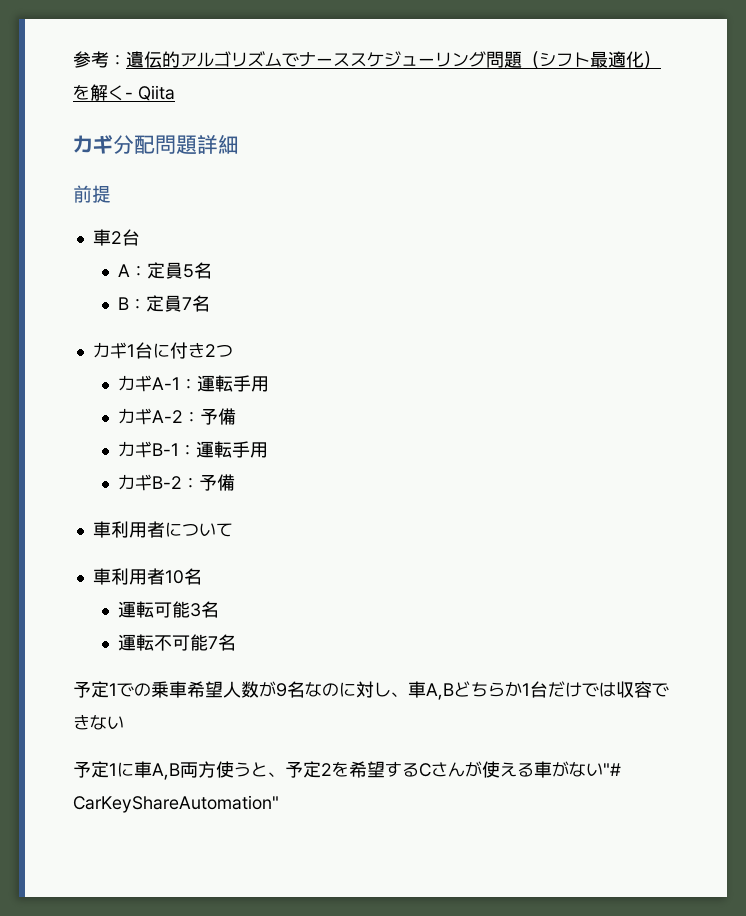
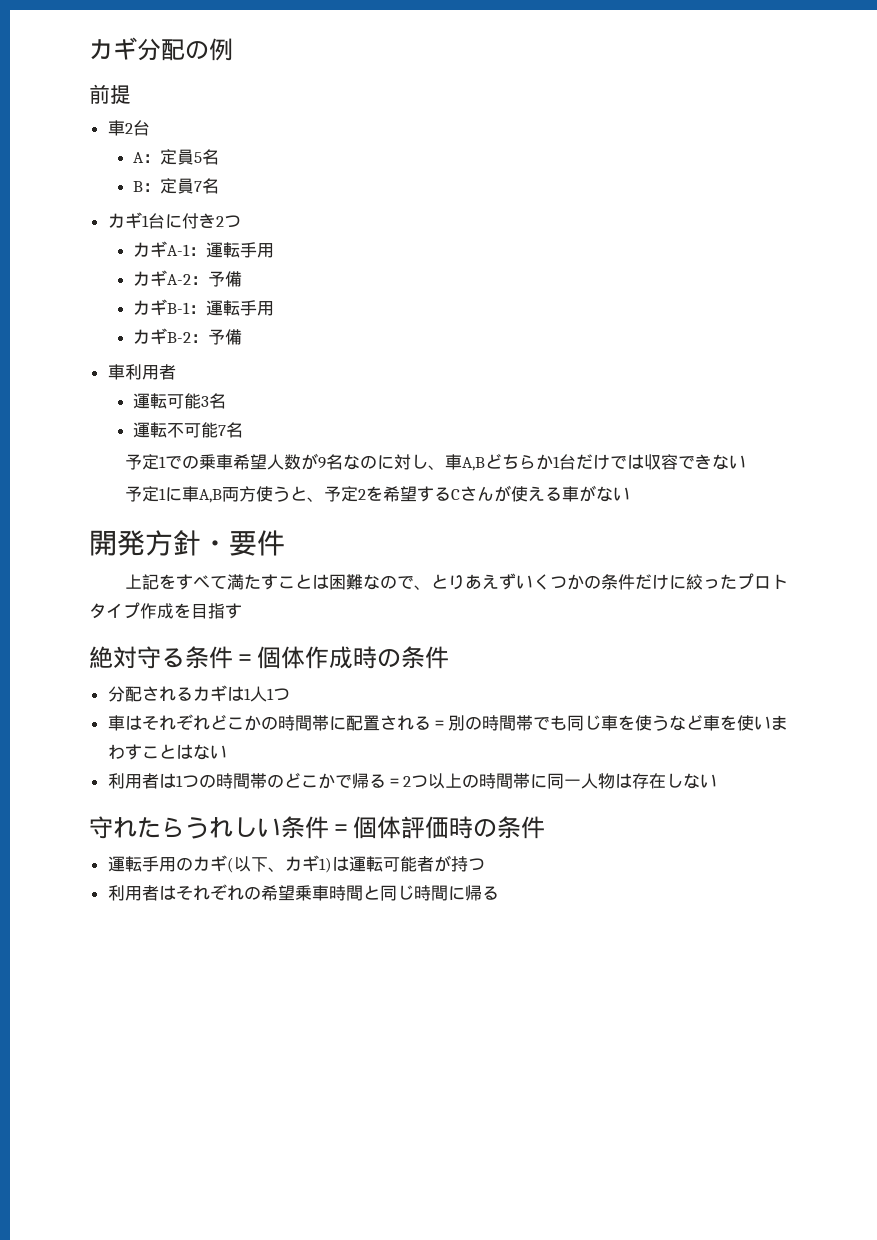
[73,51,661,69] [73,84,175,101] [73,135,239,155] 参考：遺伝的アルゴリズムでナーススケジューリング問題（シフト最適化）を解く- Qiita // カギ分配問題詳細 -> [89,37,233,61] カギ分配の例
[164,522,233,537] [92,568,202,585] について // 車利用者10名 -> (176, 372) none
[603,763,621,776] [73,795,279,813] "# CarKeyShareAutomation" -> [89,530,285,556] [124,573,788,590] [89,602,242,619] [89,646,449,669] [107,685,290,702] [107,714,788,731] [107,744,227,760] [107,772,717,789] [89,816,545,839] [107,855,485,873] [107,884,499,901] // 開発方針・要件 // 上記をすべて満たすことは困難なので、とりあえずいくつかの条件だけに絞ったプロトタイプ作成を目指す // 絶対守る条件＝個体作成時の条件 // 分配されるカギは1人1つ // 車はそれぞれどこかの時間帯に配置される＝別の時間帯でも同じ車を使うなど車を使いまわすことはない // 利用者は1つの時間帯のどこかで帰る＝2つ以上の時間帯に同一人物は存在しない // 守れたらうれしい条件＝個体評価時の条件 // 運転手用のカギ(以下、カギ1)は運転可能者が持つ // 利用者はそれぞれの希望乗車時間と同じ時間に帰る

